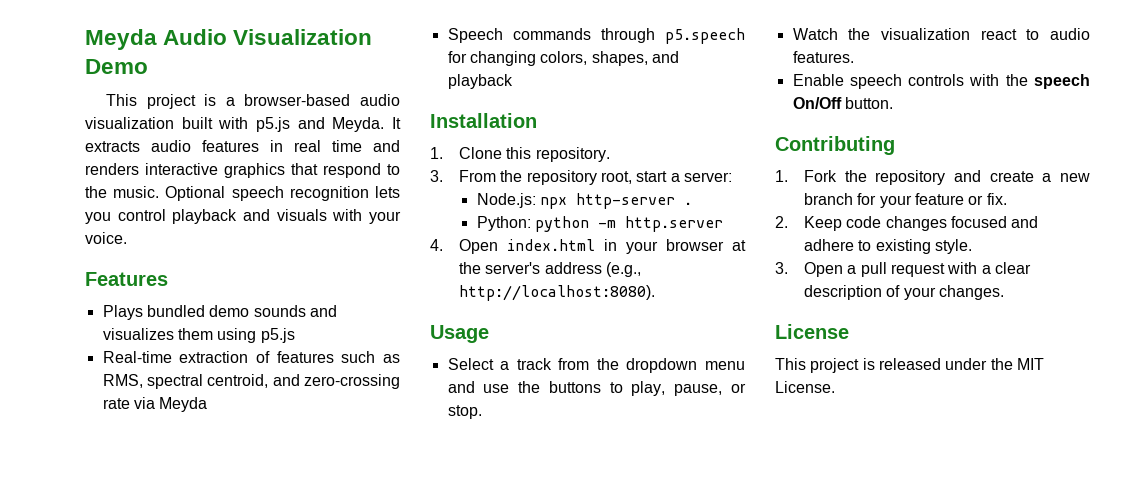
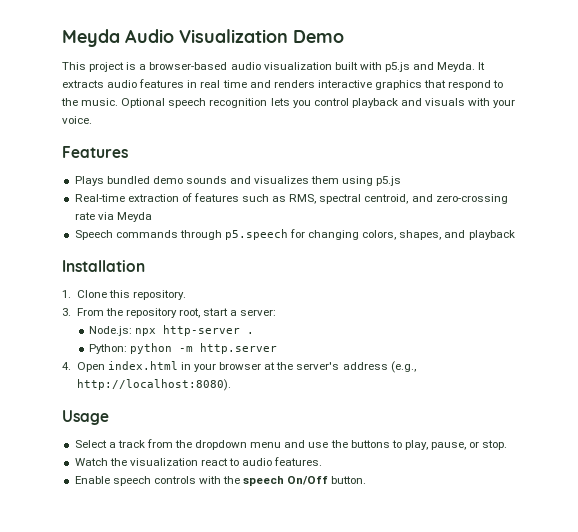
[775,136,895,155] [775,170,1090,185] [804,193,1007,208] [775,216,1039,231] [804,239,973,254] [775,262,1032,277] [804,285,1005,300] [775,324,849,339] [775,358,1044,373] [775,381,835,393] // Contributing // 1. Fork the repository and create a new branch for your feature or fix. // 2. Keep code changes focused and adhere to existing style. // 3. Open a pull request with a clear description of your changes. // License // This project is released under the MIT License. -> (367, 480) none

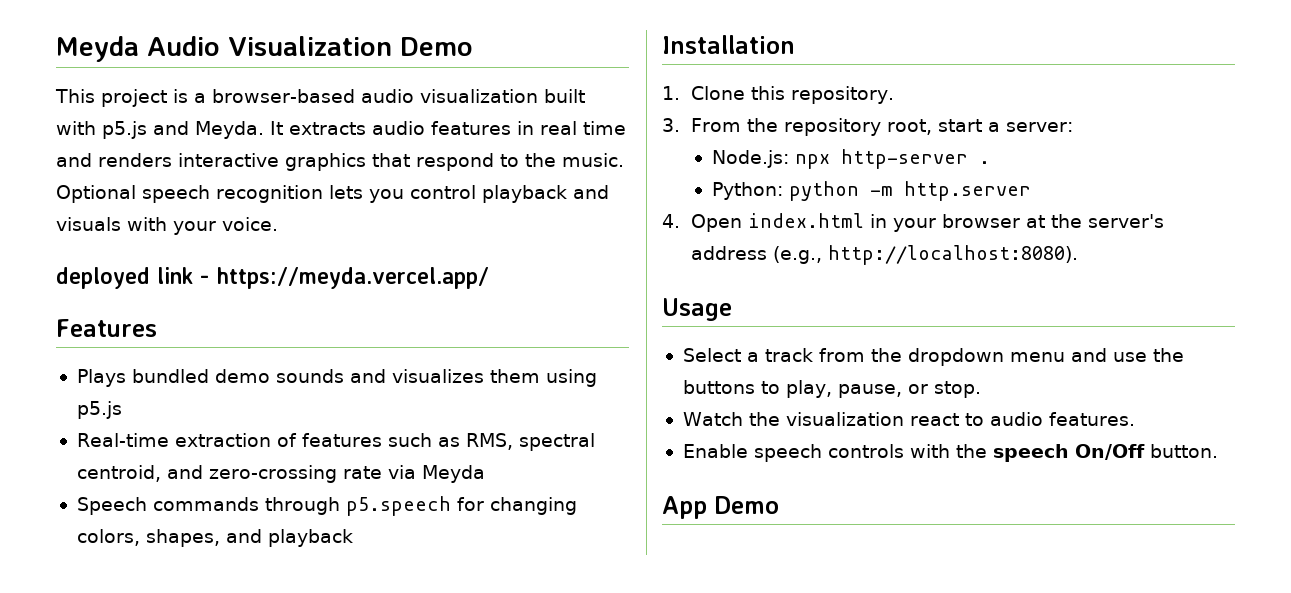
(92, 120) none -> [56,267,489,289] // deployed link - https://meyda.vercel.app/
(367, 480) none -> [662,496,779,519] // App Demo

